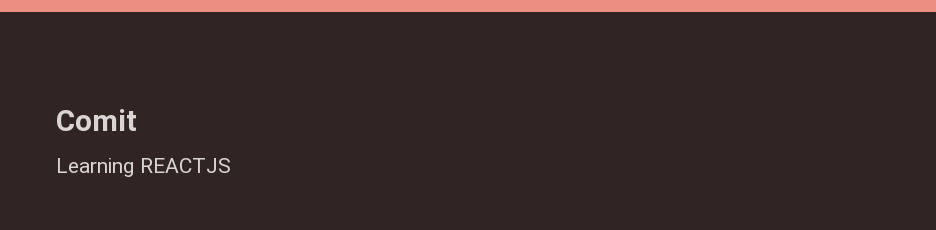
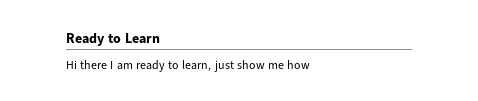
[56,109,137,131] [56,158,231,177] Comit // Learning REACTJS -> [66,33,160,46] [66,60,311,72] Ready to Learn // Hi there I am ready to learn, just show me how

